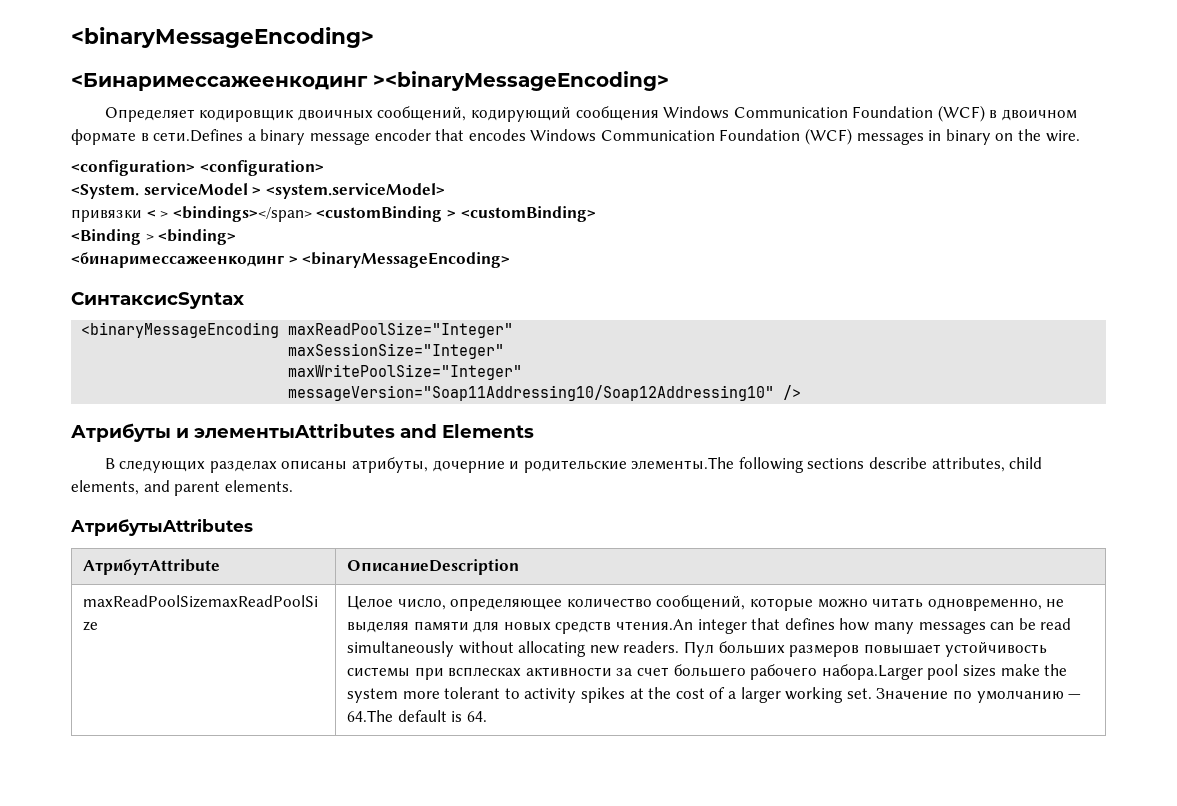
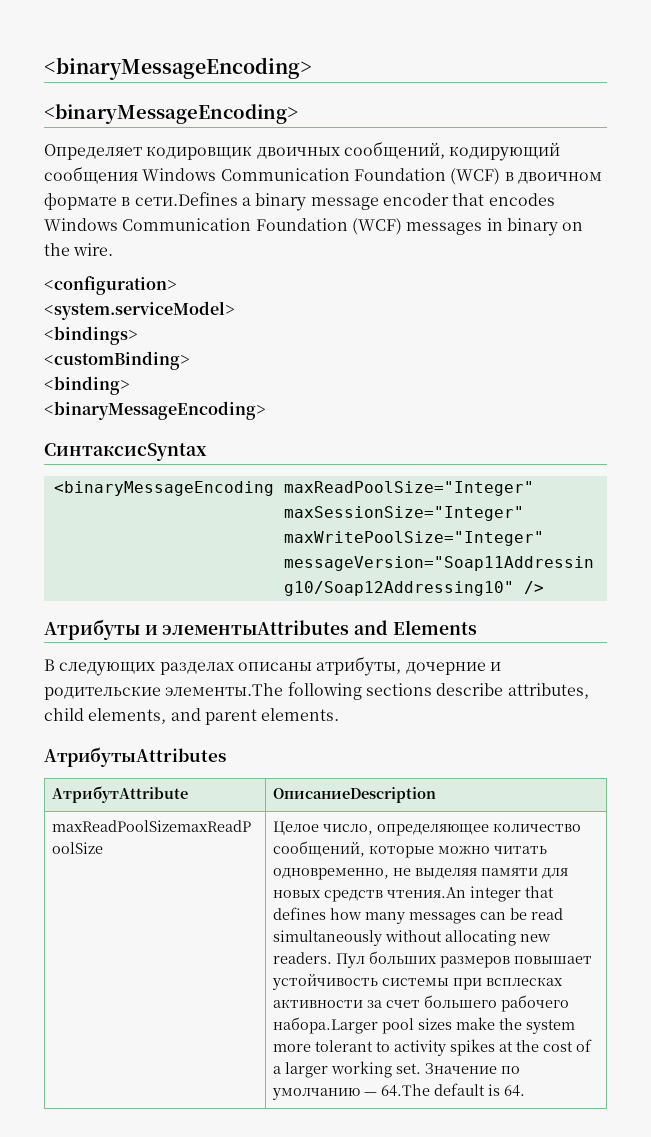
[71,27,374,48] [71,71,669,91] <binaryMessageEncoding> // <Бинаримессажеенкодинг ><binaryMessageEncoding> -> [44,57,312,80] [44,104,298,124] <binaryMessageEncoding> // <binaryMessageEncoding>
[199,160,324,176] [71,183,445,199] [71,206,456,222] <configuration> // <System. serviceModel > <system.serviceModel> // привязки < > <bindings></span> <customBinding > -> [44,301,235,320] [44,326,138,345] // <system.serviceModel> // <bindings> //
[71,229,154,245] <Binding > -> (190, 360) none
[71,252,298,268] <бинаримессажеенкодинг > -> (130, 385) none

